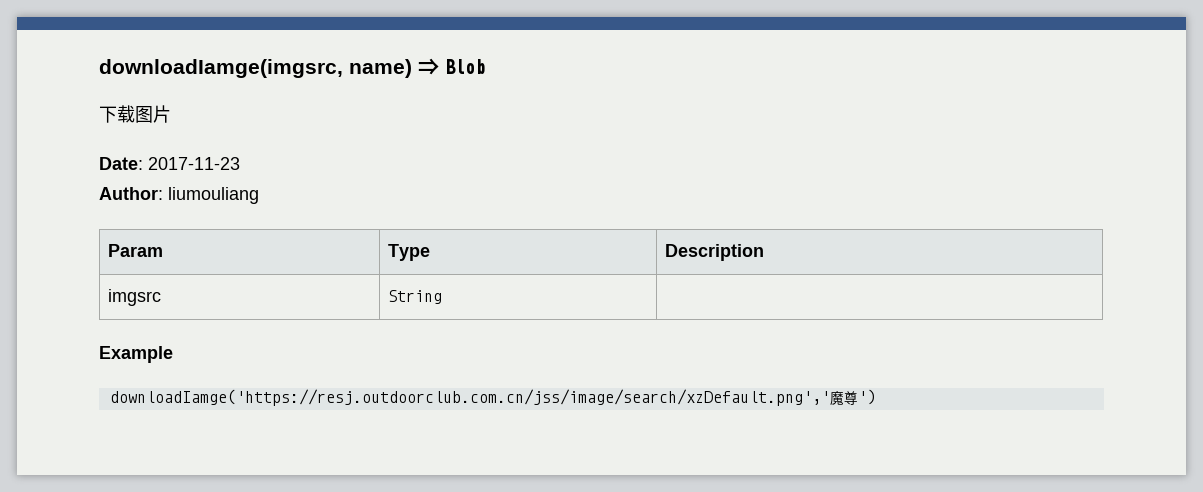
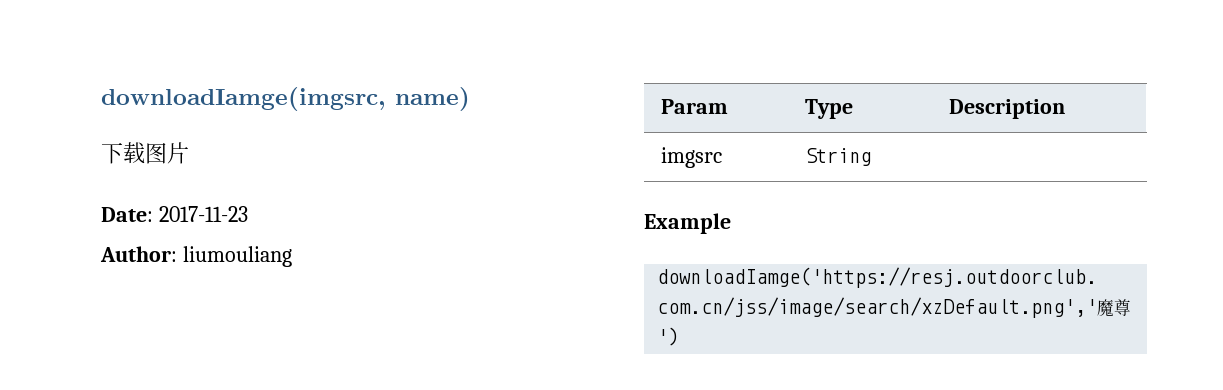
[418,58,485,75] ⇒ Blob -> (470, 99) none

